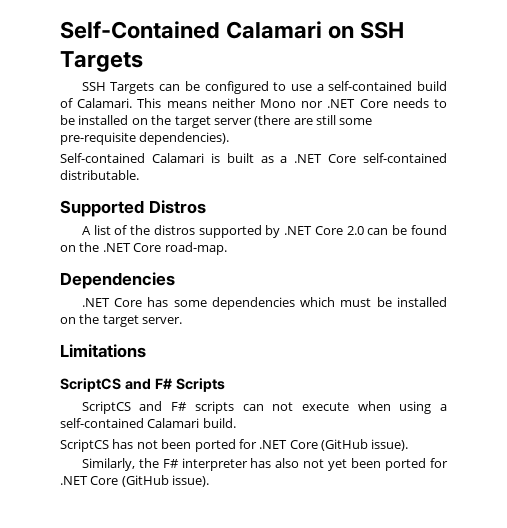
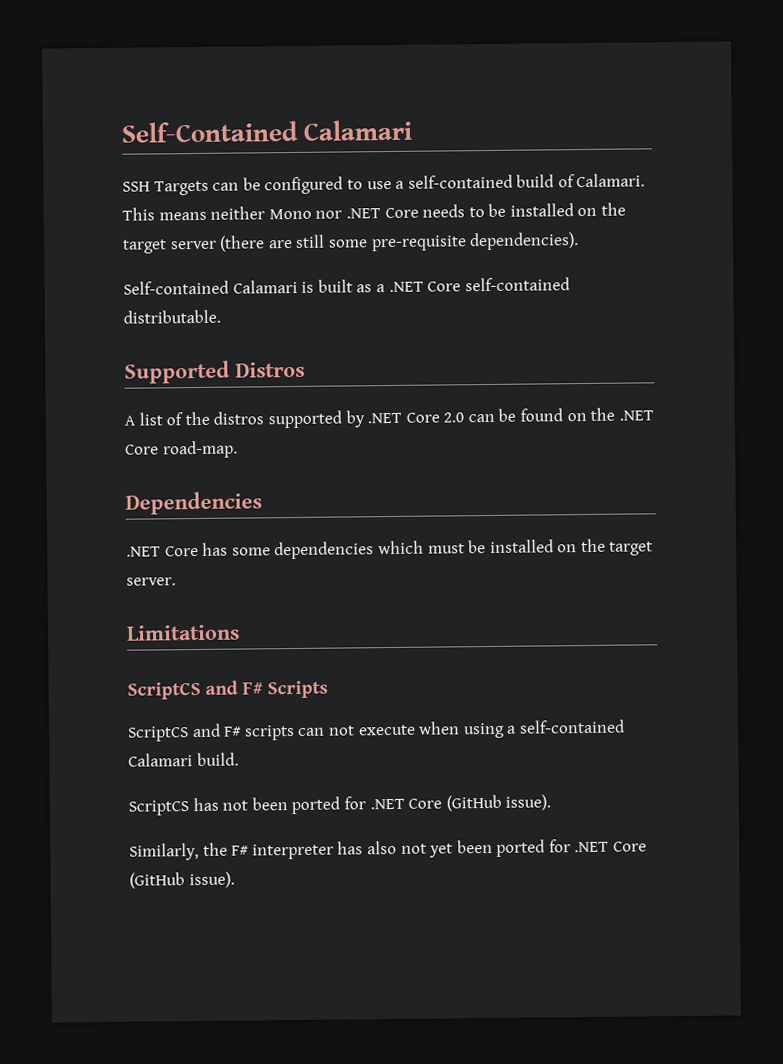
[328,21,405,39] [60,51,143,72] on SSH Targets -> (413, 130) none

